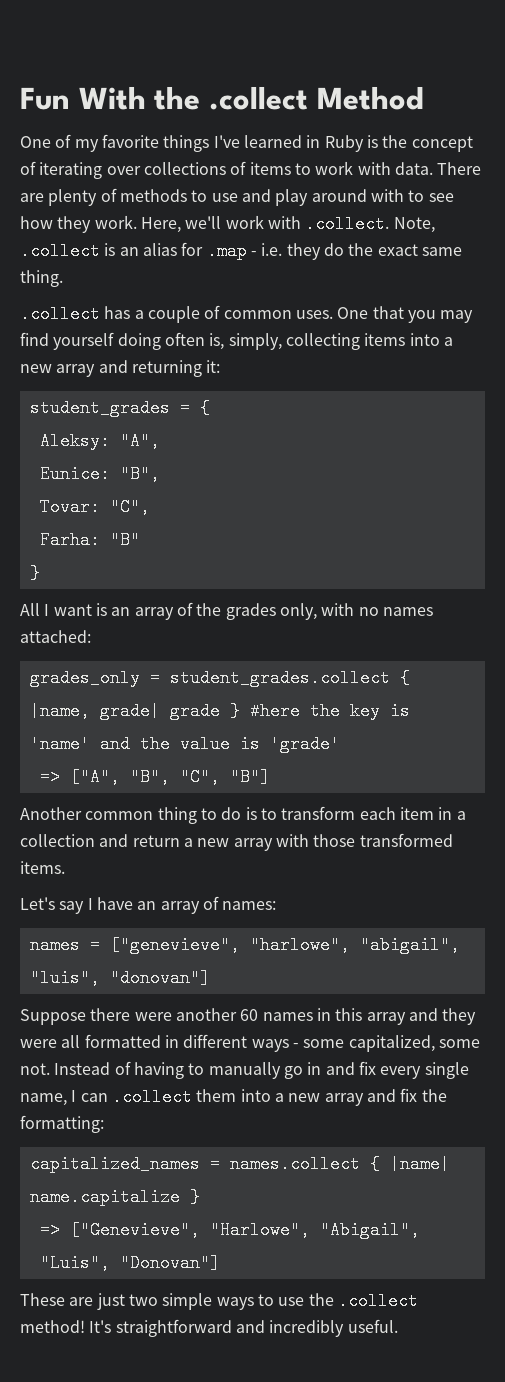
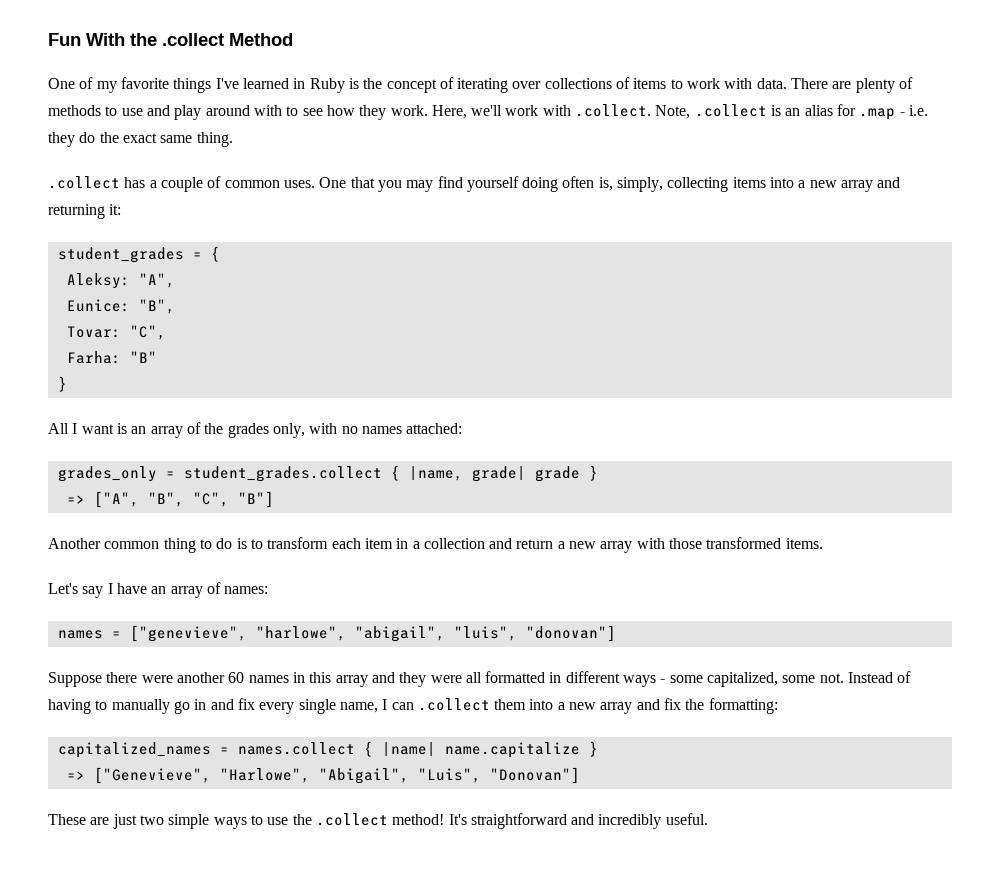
[249,702,410,720] [29,735,340,753] #here the key is 'name' and the value is 'grade' -> (598, 473) none

